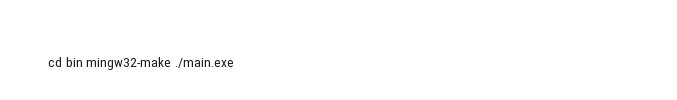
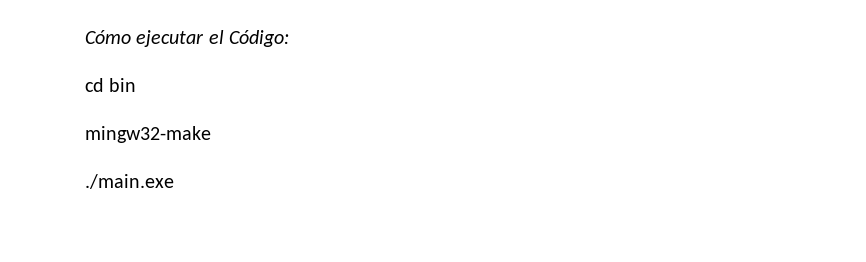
(48, 62) none -> [85,30,290,47] Cómo ejecutar el Código: //
(83, 62) none -> (137, 85) //
(172, 63) none -> (211, 134) //

